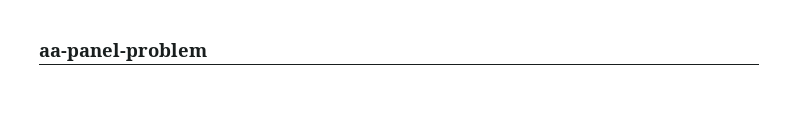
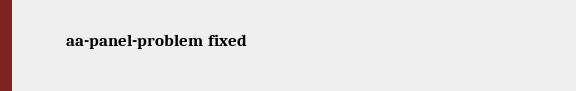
(207, 52) none -> [207,34,247,46] fixed

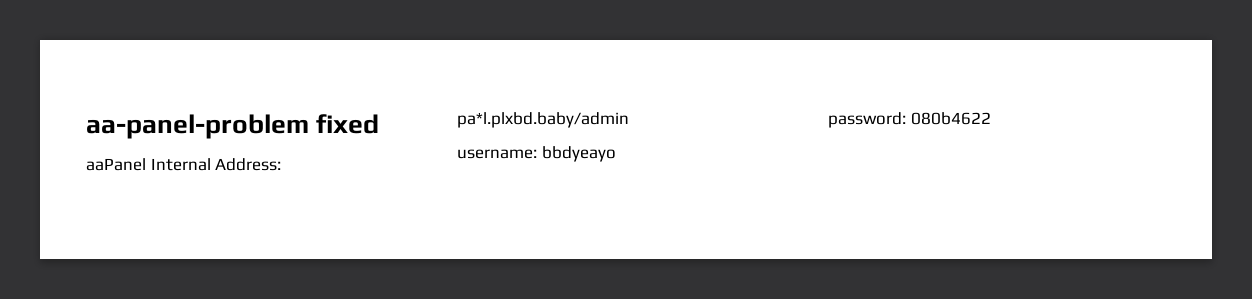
(247, 40) none -> [86,158,282,171] [457,112,629,128] [457,146,616,162] [828,112,991,128] // aaPanel Internal Address: pa*l.plxbd.baby/admin // username: bbdyeayo // password: 080b4622

